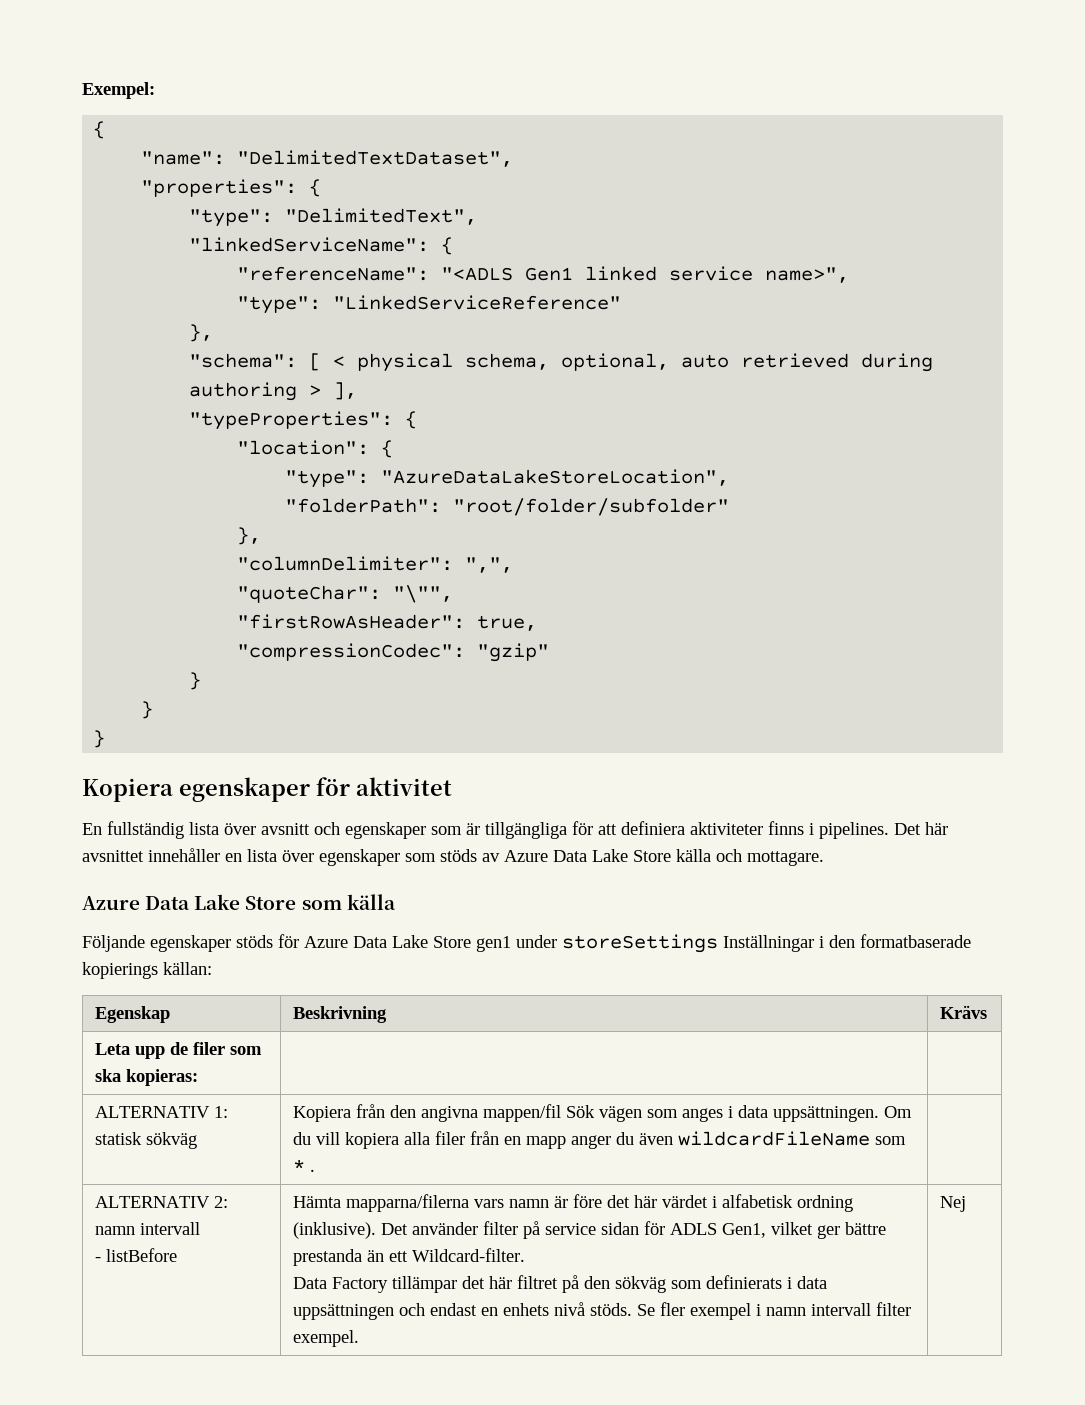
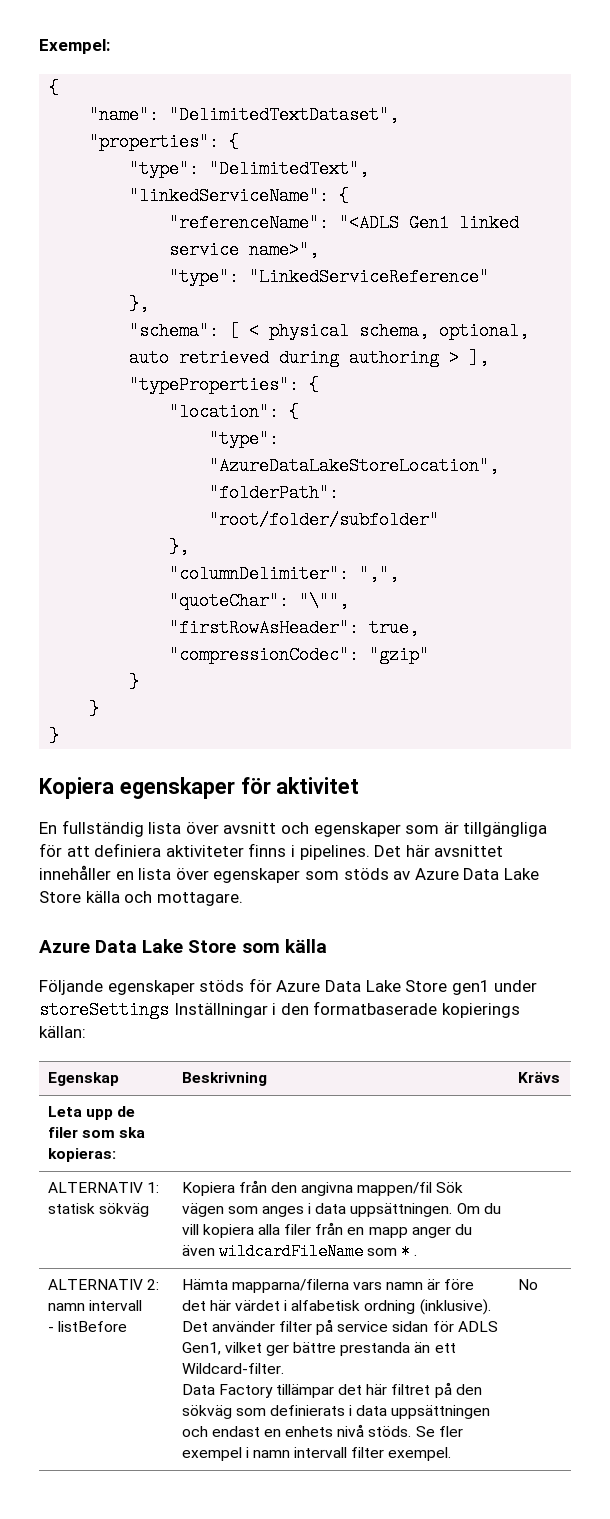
[940,1196,967,1212] Nej -> [517,1279,538,1290] No

